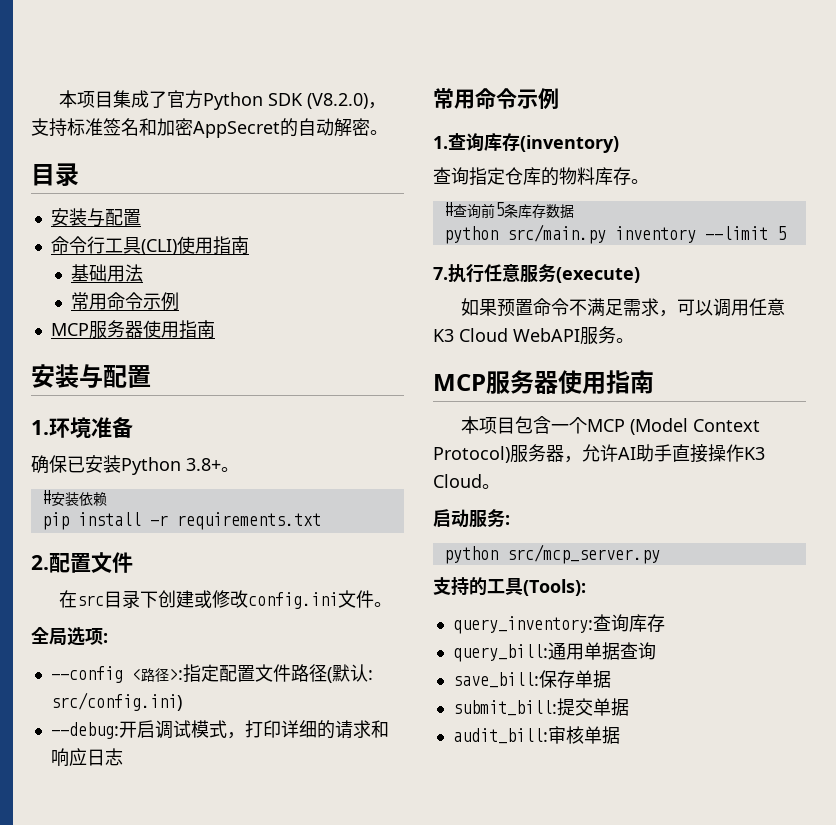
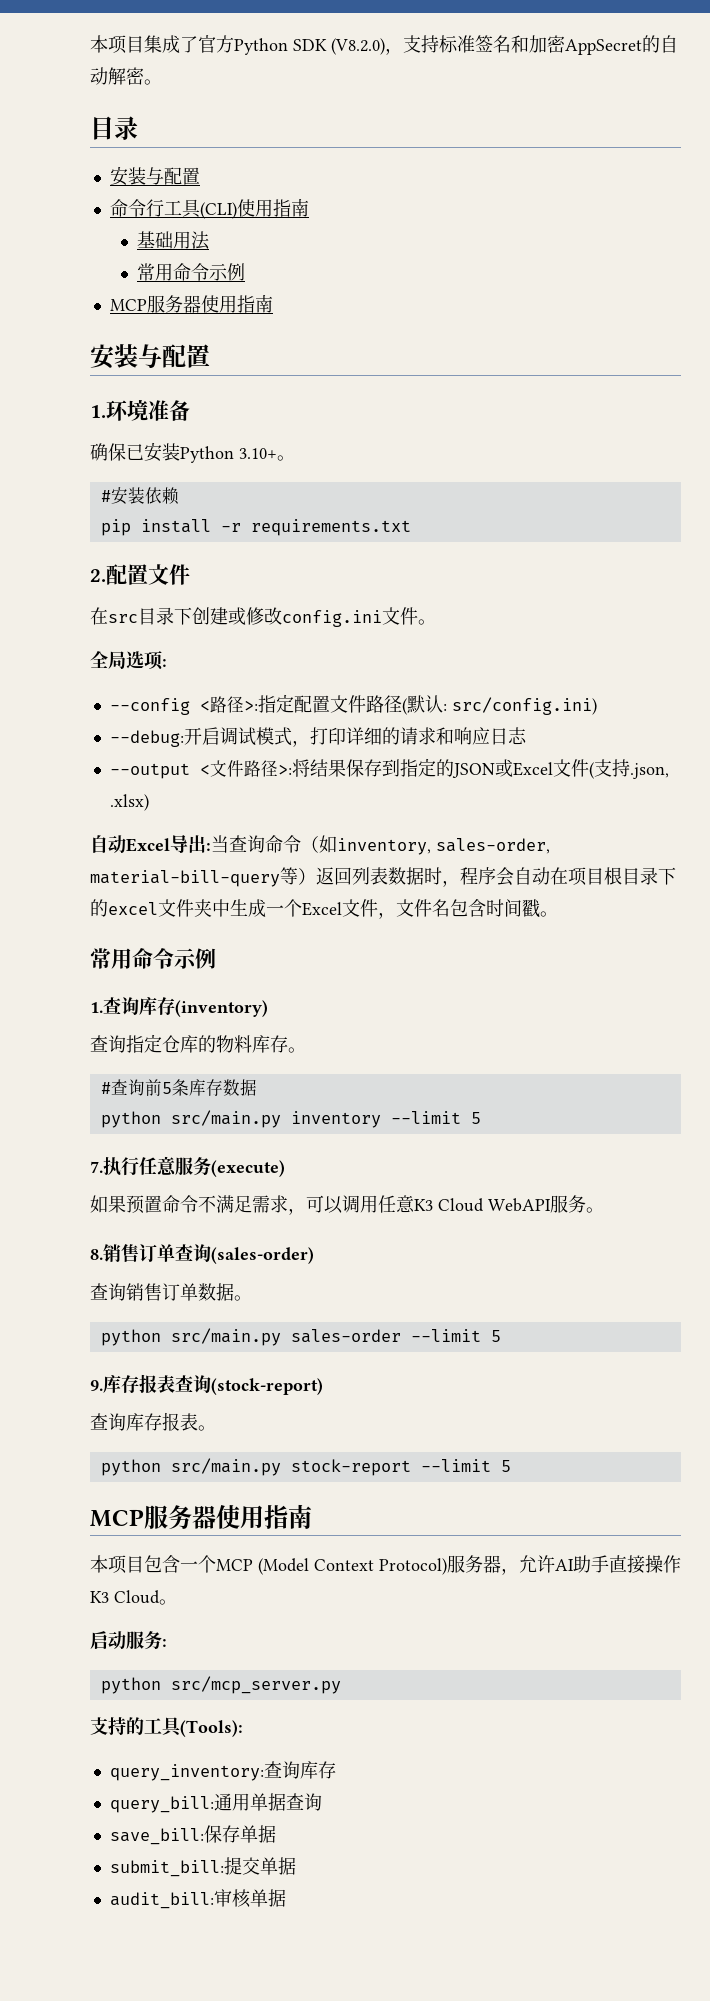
[186,458,221,471] 3.8+ -> [239,448,277,459] 3.10+
(123, 757) none -> [109,758,669,779] [109,794,149,811] [90,835,550,855] [90,867,676,887] [90,899,558,919] // --output <文件路径>:将结果保存到指定的JSON或Excel文件(支持.json, .xlsx) // 自动Excel导出:当查询命令（如inventory, sales-order, material-bill-query等）返回列表数据时，程序会自动在项目根目录下的excel文件夹中生成一个Excel文件，文件名包含时间戳。
(634, 340) none -> [90,1244,314,1264] [90,1283,252,1301] [100,1328,501,1346] [90,1374,323,1395] [90,1412,216,1431] [100,1458,511,1476] // 8.销售订单查询(sales-order) // 查询销售订单数据。 // python src/main.py sales-order --limit 5 // 9.库存报表查询(stock-report) // 查询库存报表。 // python src/main.py stock-report --limit 5

